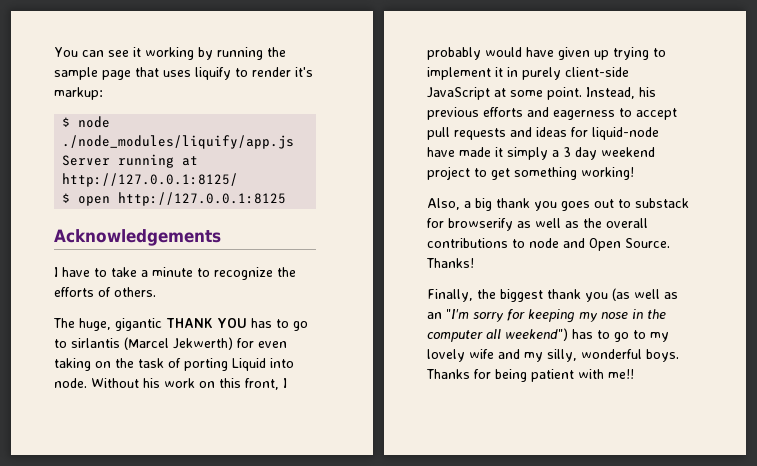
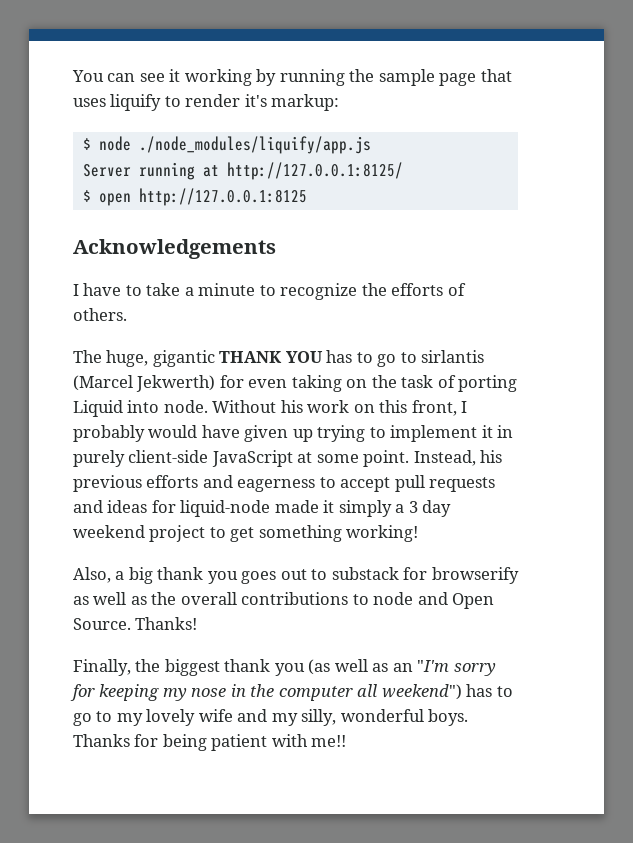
[427,147,455,157] have -> (271, 508) none

